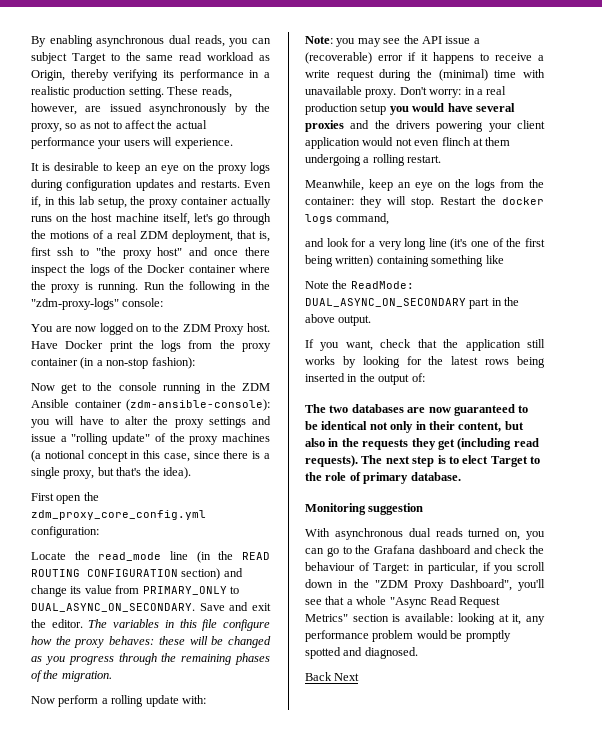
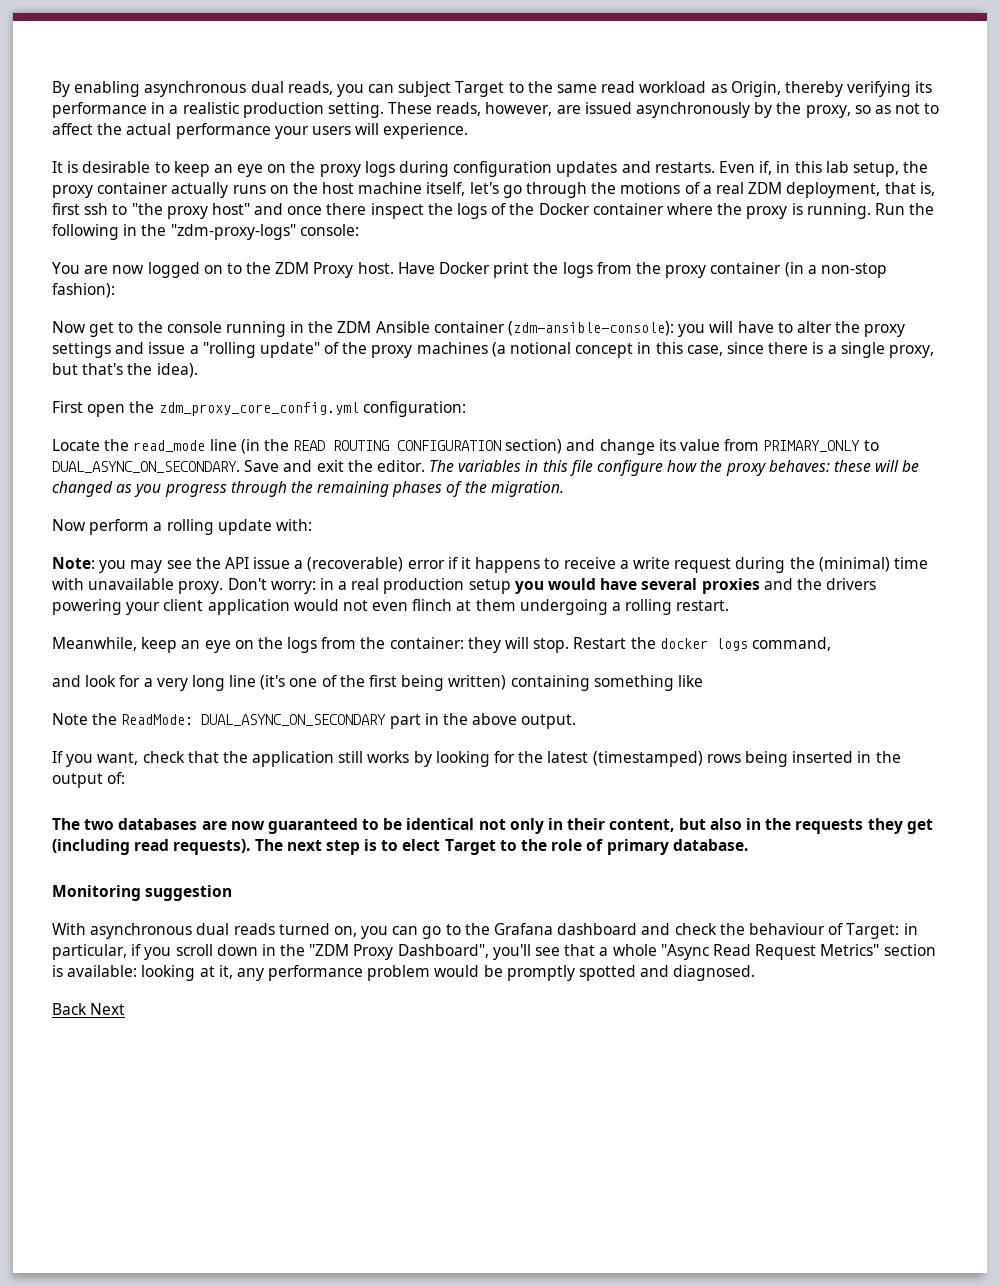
(479, 360) none -> [592,751,703,767] (timestamped)

